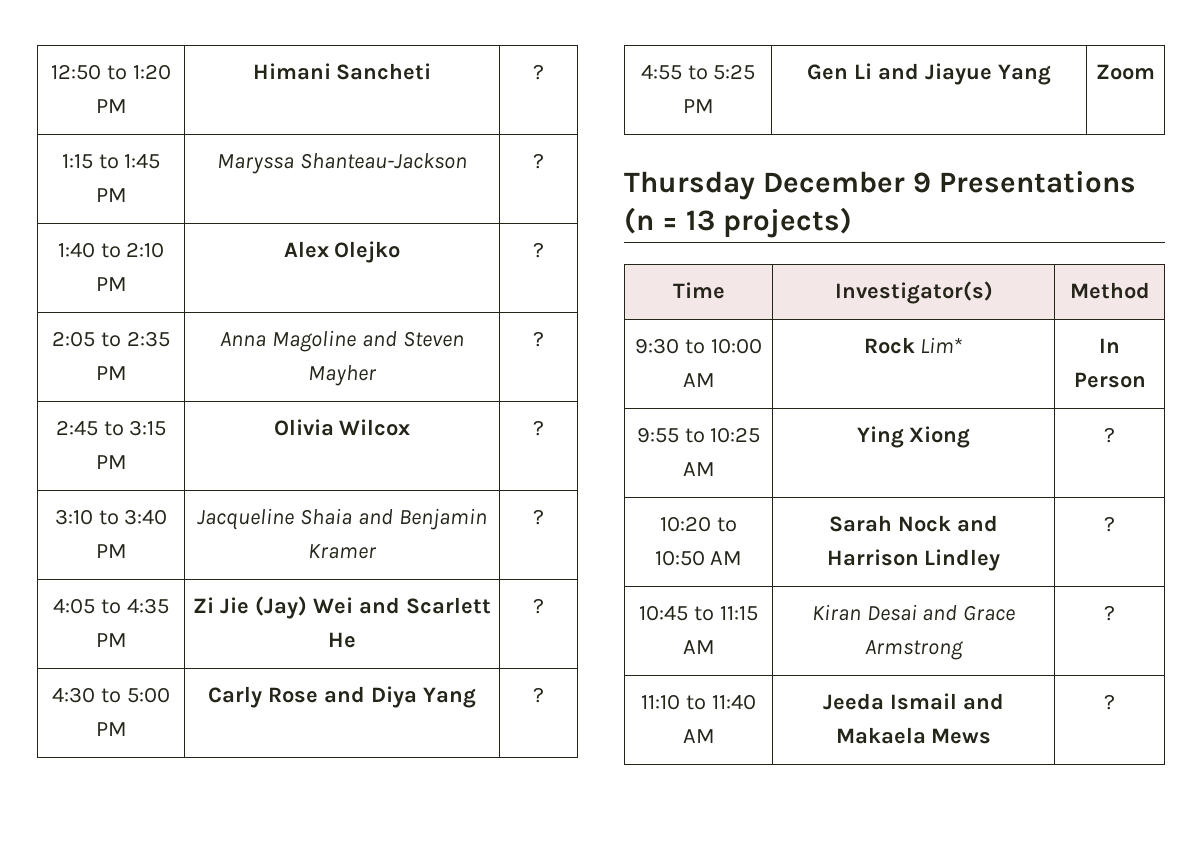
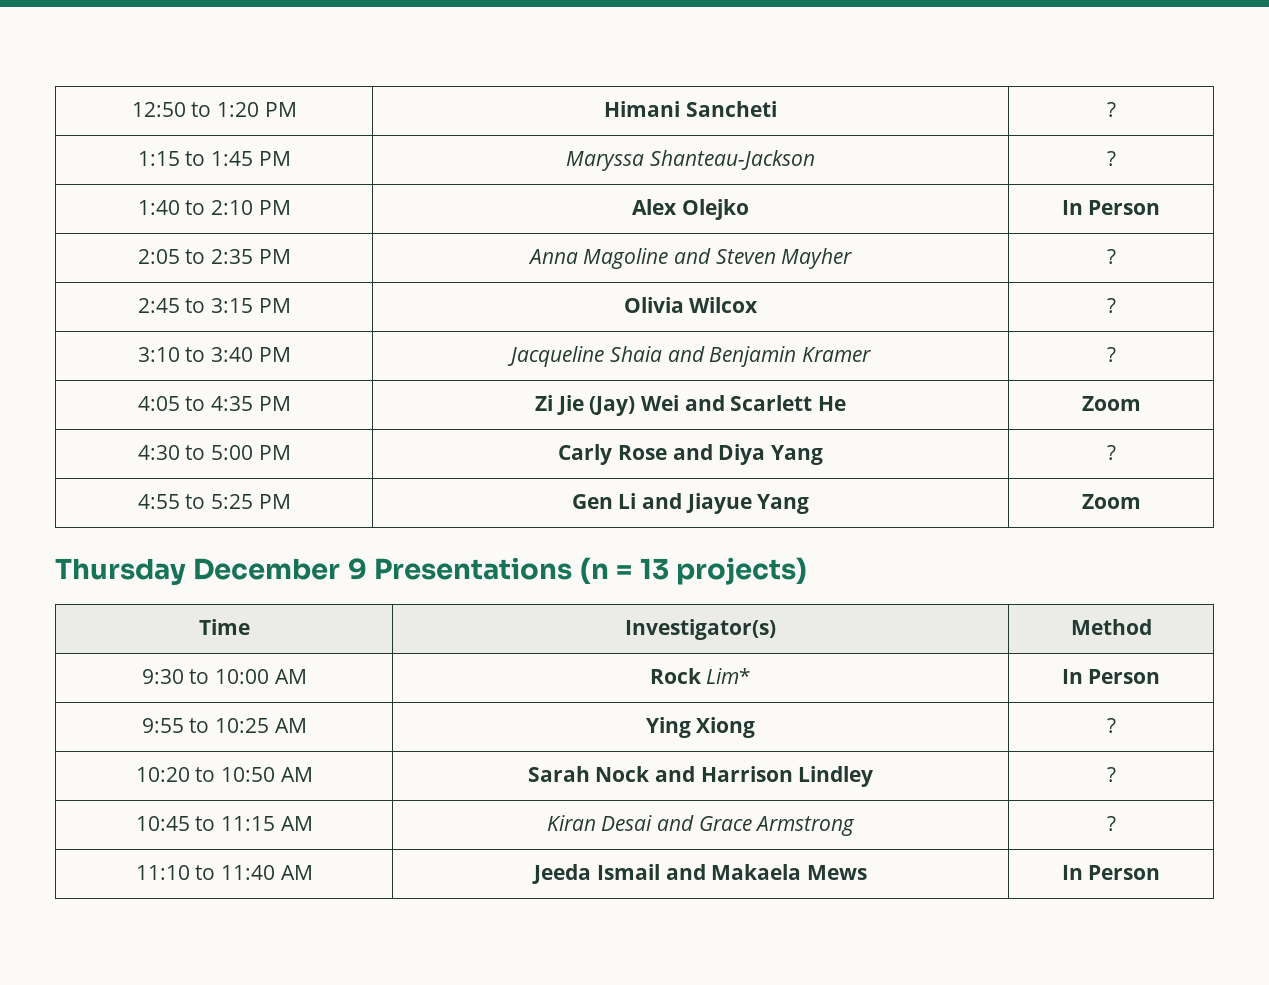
[533,242,544,258] ? -> [1061,200,1161,215] In Person
[533,598,544,614] ? -> [1081,396,1141,411] Zoom
[1104,694,1115,710] ? -> [1061,865,1161,880] In Person

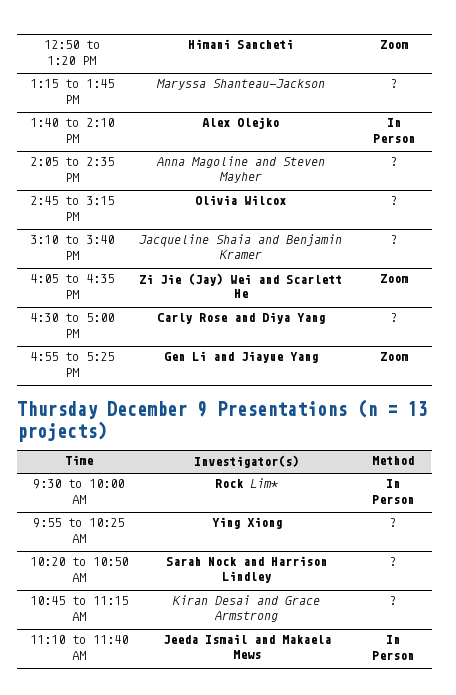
[1106,102,1116,117] ? -> [379,40,408,49] Zoom

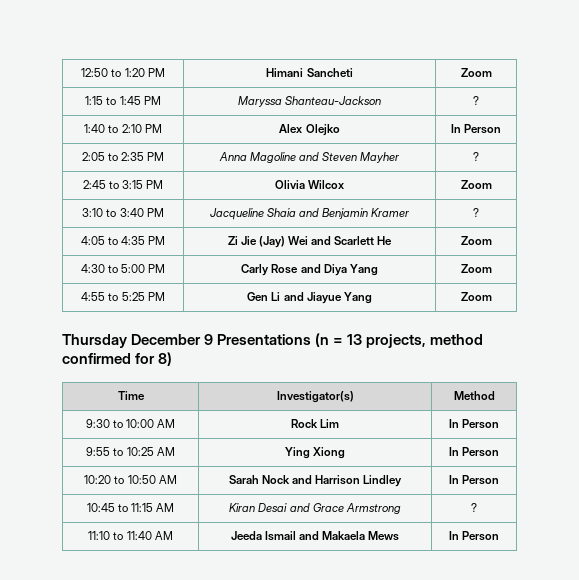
[390,196,397,205] ? -> [460,180,492,189] Zoom
[390,313,397,322] ? -> [460,264,492,273] Zoom
[17,421,107,442] projects) -> [366,334,484,348] [62,352,173,366] projects, method confirmed for 8)
[250,478,278,488] Lim* -> [320,419,340,428] Lim
[389,518,396,527] ? -> [448,447,500,457] In Person
[389,557,396,566] ? -> [448,475,500,485] In Person

